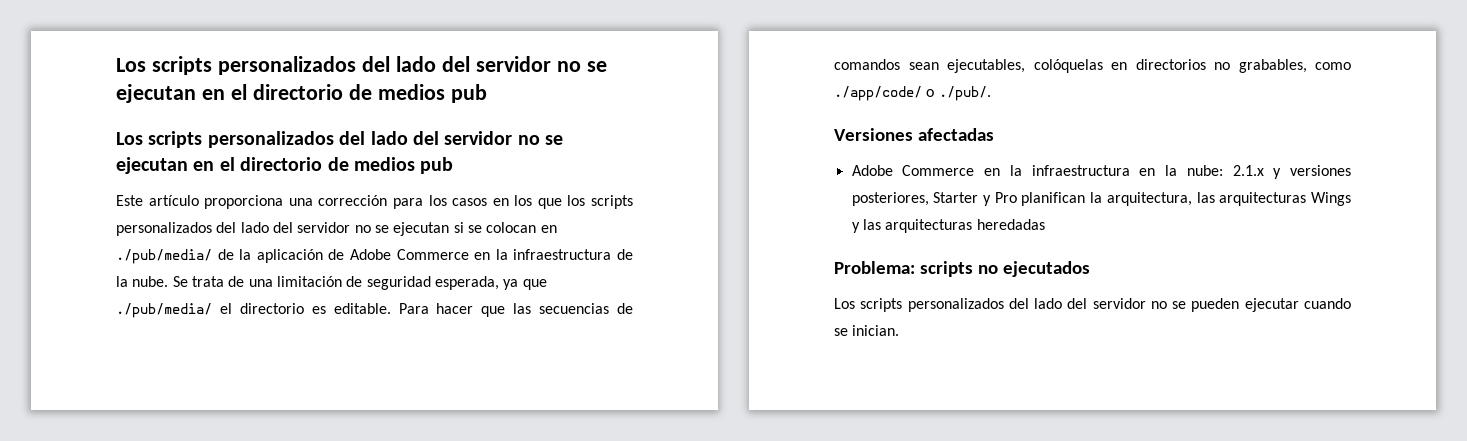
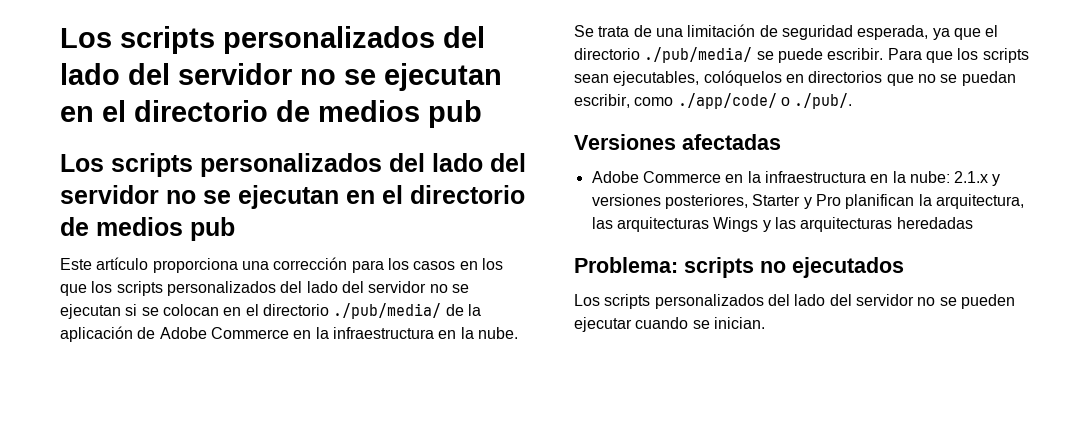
(557, 229) none -> [245,304,329,316] el directorio
[617,249,634,260] de -> [438,330,457,339] en
[116,303,633,318] [834,59,900,70] ./pub/media/ el directorio es editable. Para hacer que las secuencias de comandos -> [985,25,999,37] [574,47,1029,63] el directorio ./pub/media/ se puede escribir. Para que los scripts
[1033,59,1103,73] colóquelas -> [703,70,782,86] colóquelos
[1214,59,1307,73] no grabables, -> [886,71,1016,86] [574,94,630,108] que no se puedan escribir,

